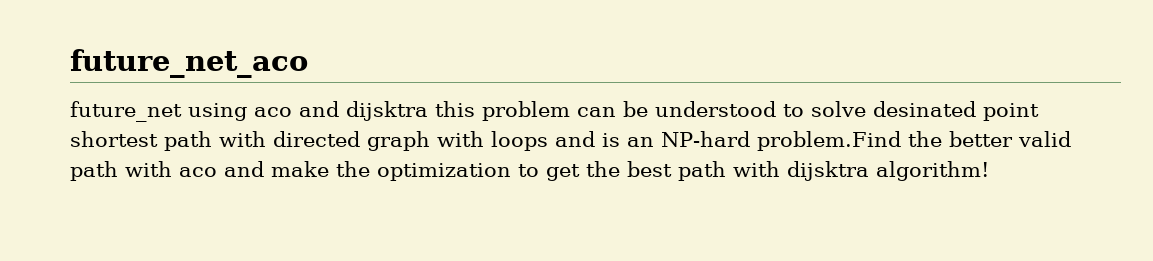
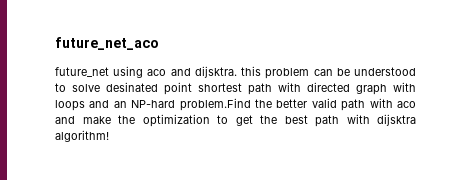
[346,101,428,121] dijsktra -> [194,66,237,78] dijsktra.
[602,133,620,147] is -> (110, 104) none

